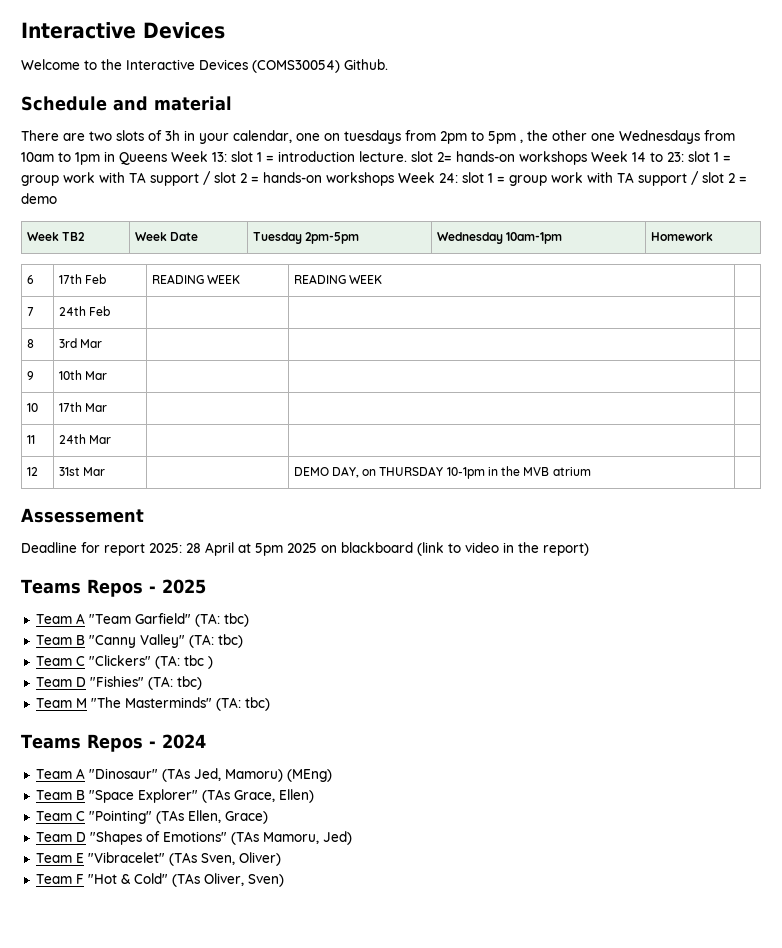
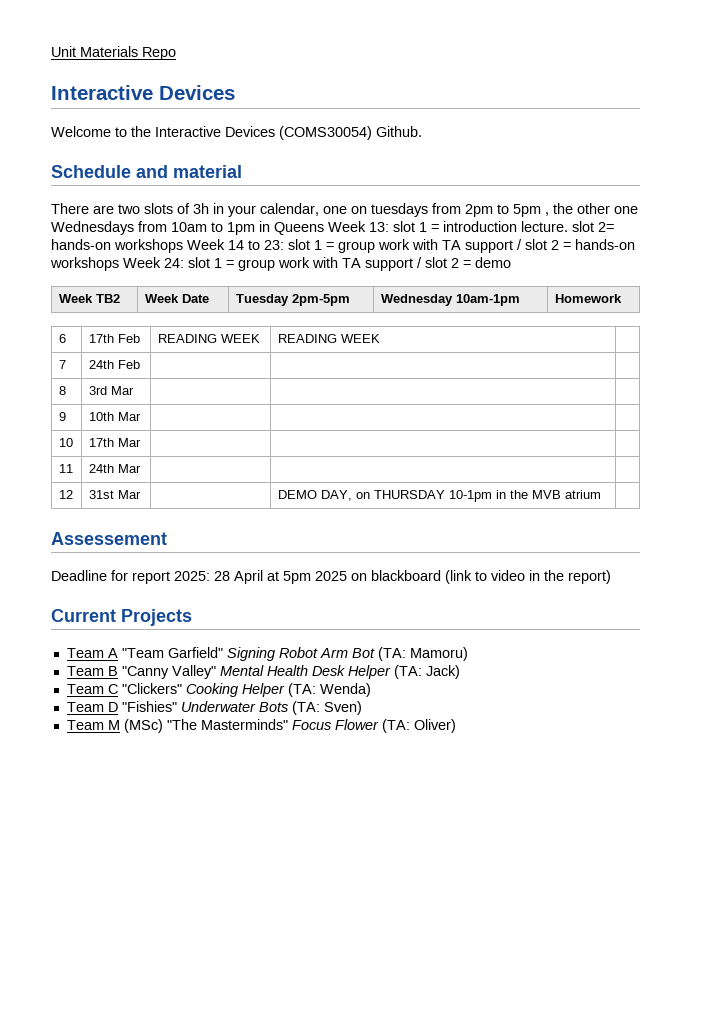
(21, 30) none -> [51,46,176,60] Unit Materials Repo //
[21,579,206,597] Teams Repos - 2025 -> [51,609,192,626] Current Projects
[194,613,249,627] [35,634,243,648] (TA: tbc) // Team B "Canny Valley" (TA: tbc) -> [226,647,468,661] [66,665,460,679] Signing Robot Arm Bot (TA: Mamoru) // Team B "Canny Valley" Mental Health Desk Helper (TA: Jack)
[154,655,213,669] (TA: tbc ) -> [185,683,371,697] Cooking Helper (TA: Wenda)
[147,676,202,690] (TA: tbc) -> [180,701,362,715] Underwater Bots (TA: Sven)
(87, 703) none -> [123,719,163,733] (MSc)
[215,697,270,711] [21,734,206,752] [35,768,332,782] [35,789,314,803] [35,810,268,824] [35,831,352,845] [35,852,281,866] [35,873,284,887] (TA: tbc) // Teams Repos - 2024 // Team A "Dinosaur" (TAs Jed, Mamoru) (MEng) // Team B "Space Explorer" (TAs Grace, Ellen) // Team C "Pointing" (TAs Ellen, Grace) // Team D "Shapes of Emotions" (TAs Mamoru, Jed) // Team E "Vibracelet" (TAs Sven, Oliver) // Team F "Hot & Cold" (TAs Oliver, Sven) -> [291,719,456,733] Focus Flower (TA: Oliver)

